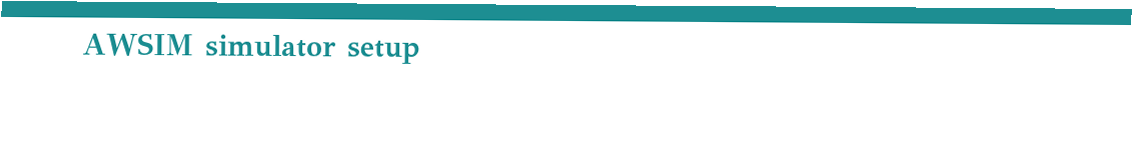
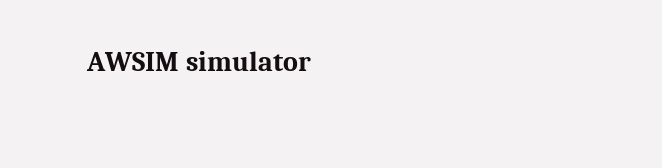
[346,40,421,64] setup -> (312, 61) none

